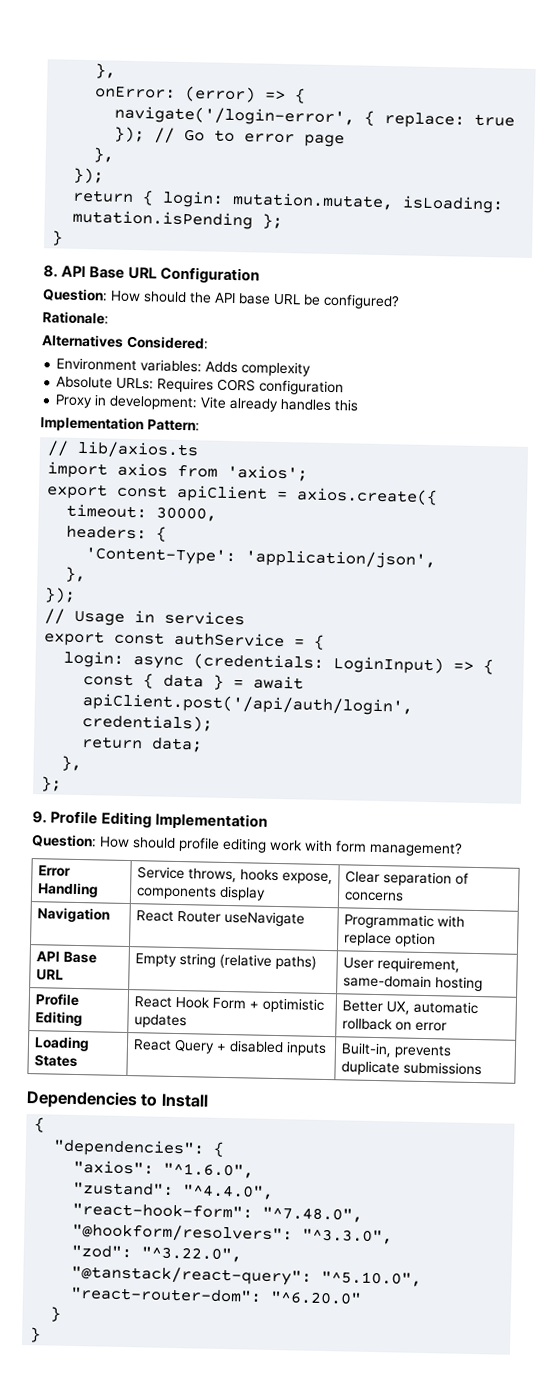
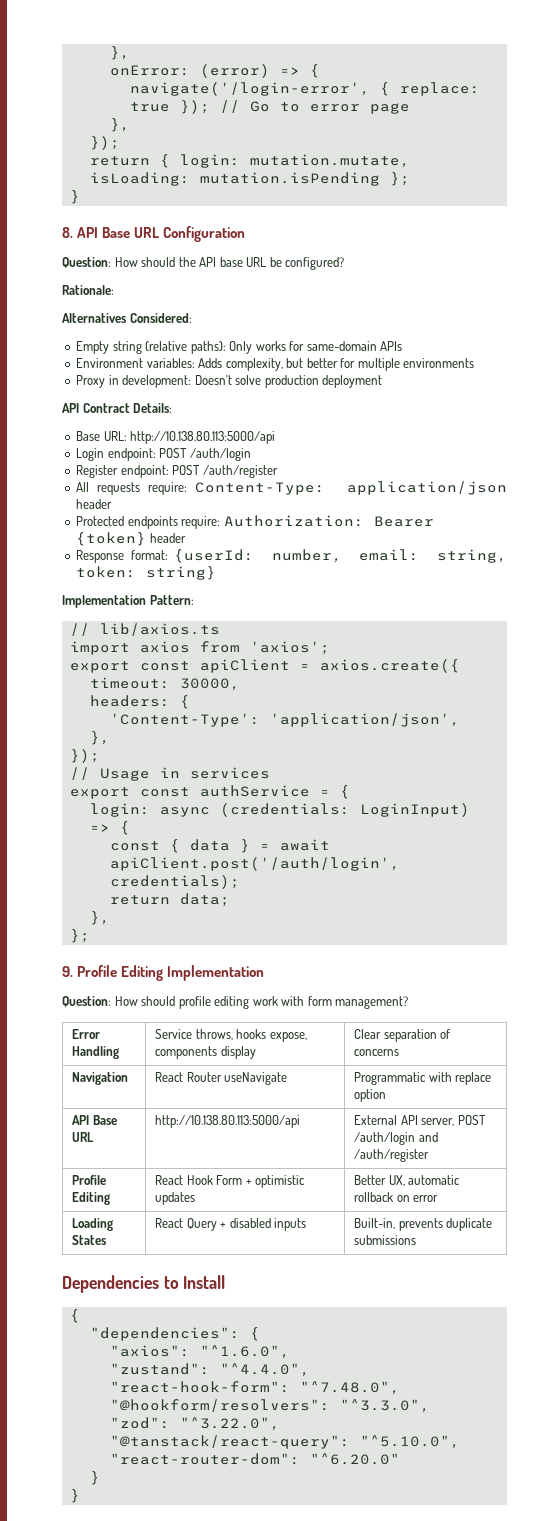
[56,357,312,377] [56,376,345,396] [55,394,359,412] Environment variables: Adds complexity // Absolute URLs: Requires CORS configuration // Proxy in development: Vite already handles this -> [76,341,403,354] [76,358,475,371] [76,375,383,388] [62,403,173,413] [76,431,276,444] [76,448,251,461] [76,465,278,478] [76,481,508,495] [76,499,113,509] [76,515,434,529] [76,532,186,546] [76,549,507,563] [76,566,217,580] Empty string (relative paths): Only works for same-domain APIs // Environment variables: Adds complexity, but better for multiple environments // Proxy in development: Doesn't solve production deployment // API Contract Details: // Base URL: http://10.138.80.113:5000/api // Login endpoint: POST /auth/login // Register endpoint: POST /auth/register // All requests require: Content-Type: application/json header // Protected endpoints require: Authorization: Bearer {token} header // Response format: {userId: number, email: string, token: string}
[82,693,414,716] apiClient.post('/api/auth/login', -> [109,857,400,871] apiClient.post('/auth/login',
[134,953,317,970] [342,957,460,973] [342,974,483,992] Empty string (relative paths) | User requirement, same-domain hosting -> [155,1115,301,1128] [354,1115,486,1126] [354,1132,438,1145] [354,1149,430,1162] http://10.138.80.113:5000/api | External API server, POST /auth/login and /auth/register

